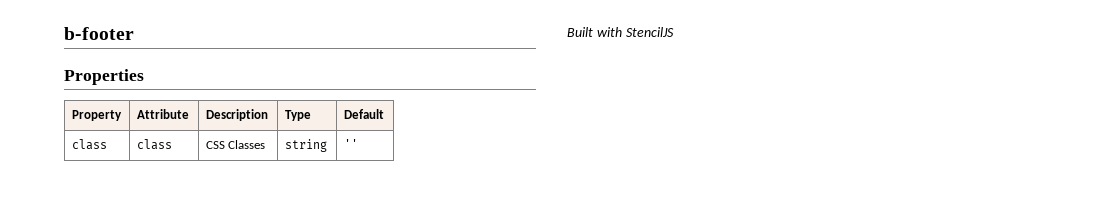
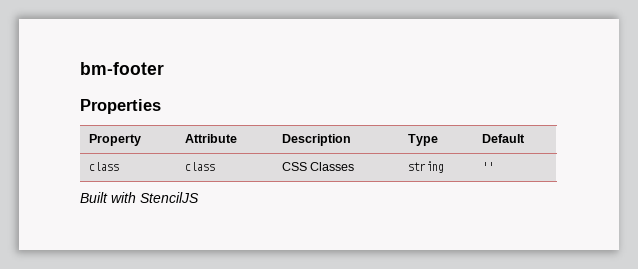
[64,27,134,40] b-footer -> [80,62,164,75] bm-footer

